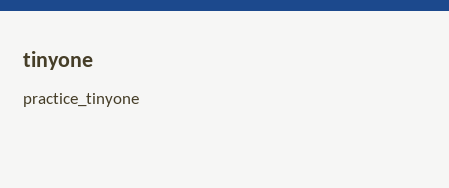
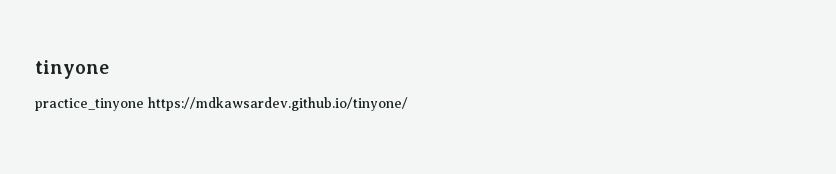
(139, 100) none -> [148,97,408,111] https://mdkawsardev.github.io/tinyone/

